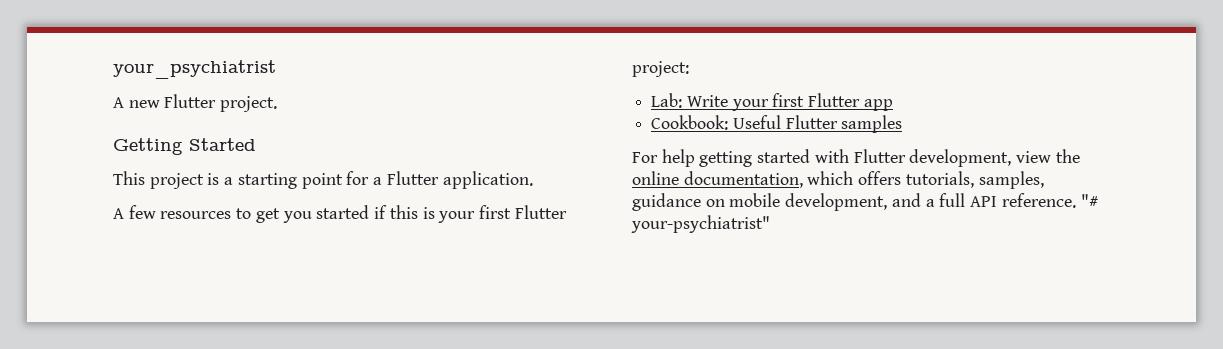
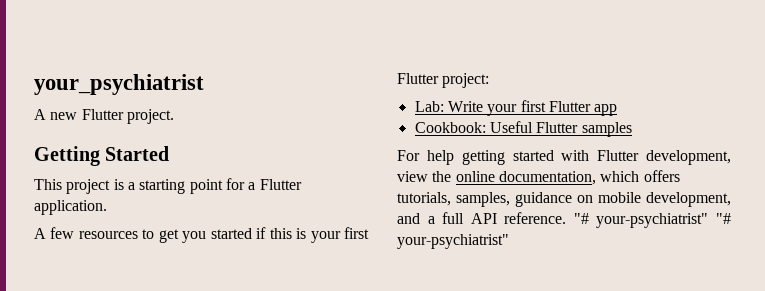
(770, 224) none -> [716,213,731,224] [397,234,509,249] "# your-psychiatrist"

